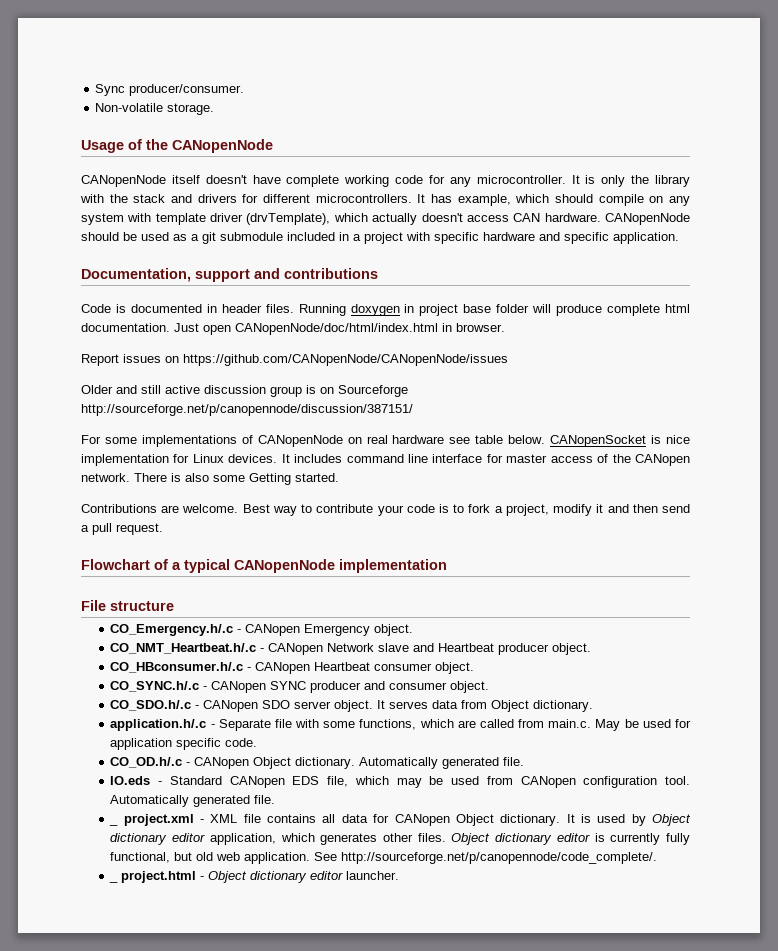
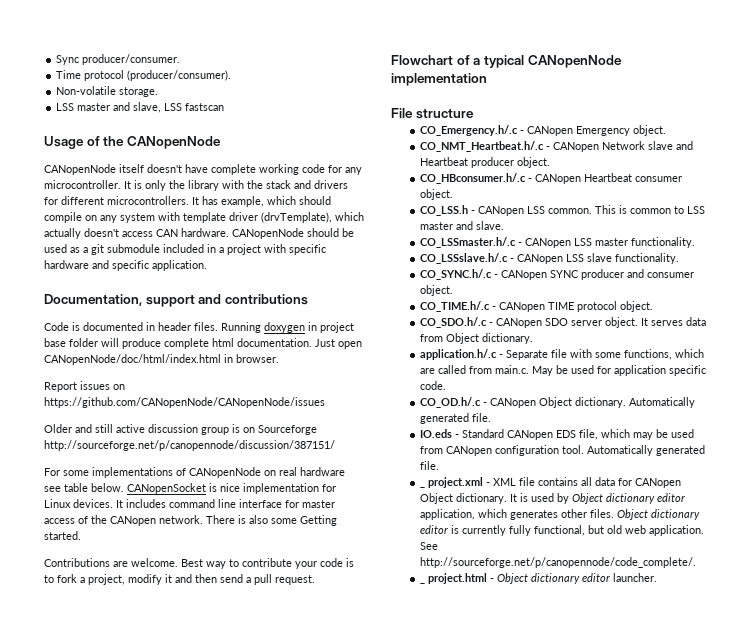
(245, 90) none -> [56,70,232,81] // Time protocol (producer/consumer).
(215, 109) none -> [56,102,225,113] // LSS master and slave, LSS fastscan
(475, 668) none -> [419,205,705,216] [419,221,504,230] [419,237,695,248] [419,253,679,264] // CO_LSS.h - CANopen LSS common. This is common to LSS master and slave. // CO_LSSmaster.h/.c - CANopen LSS master functionality. // CO_LSSslave.h/.c - CANopen LSS slave functionality.
(490, 687) none -> [419,301,653,312] // CO_TIME.h/.c - CANopen TIME protocol object.

